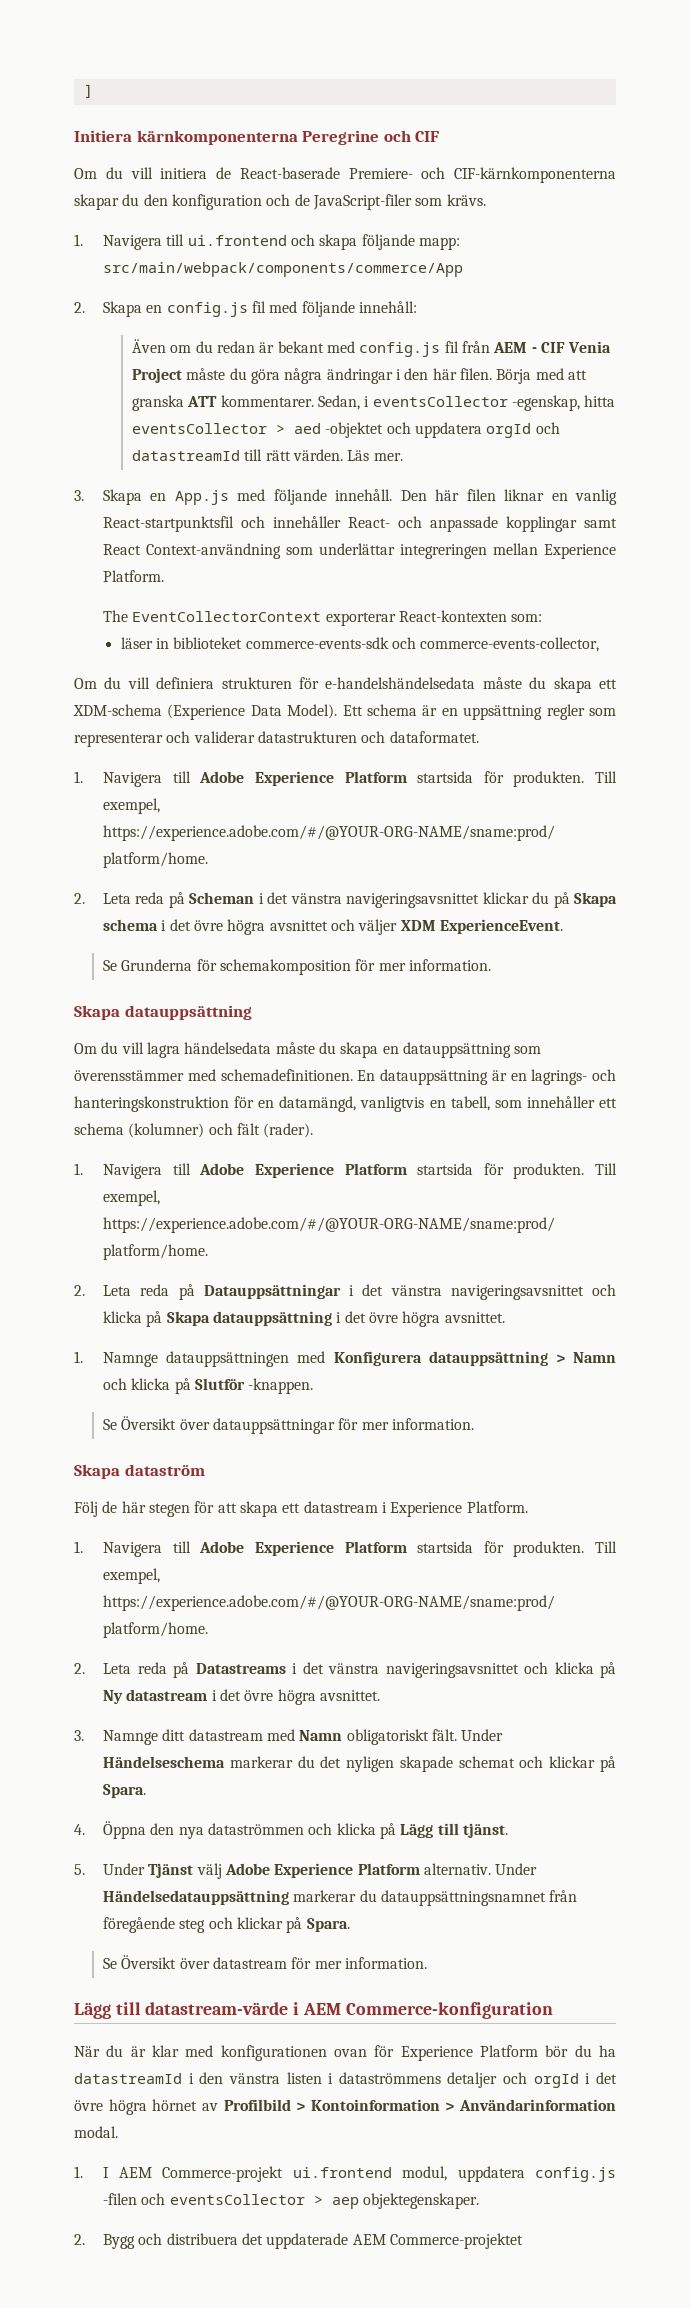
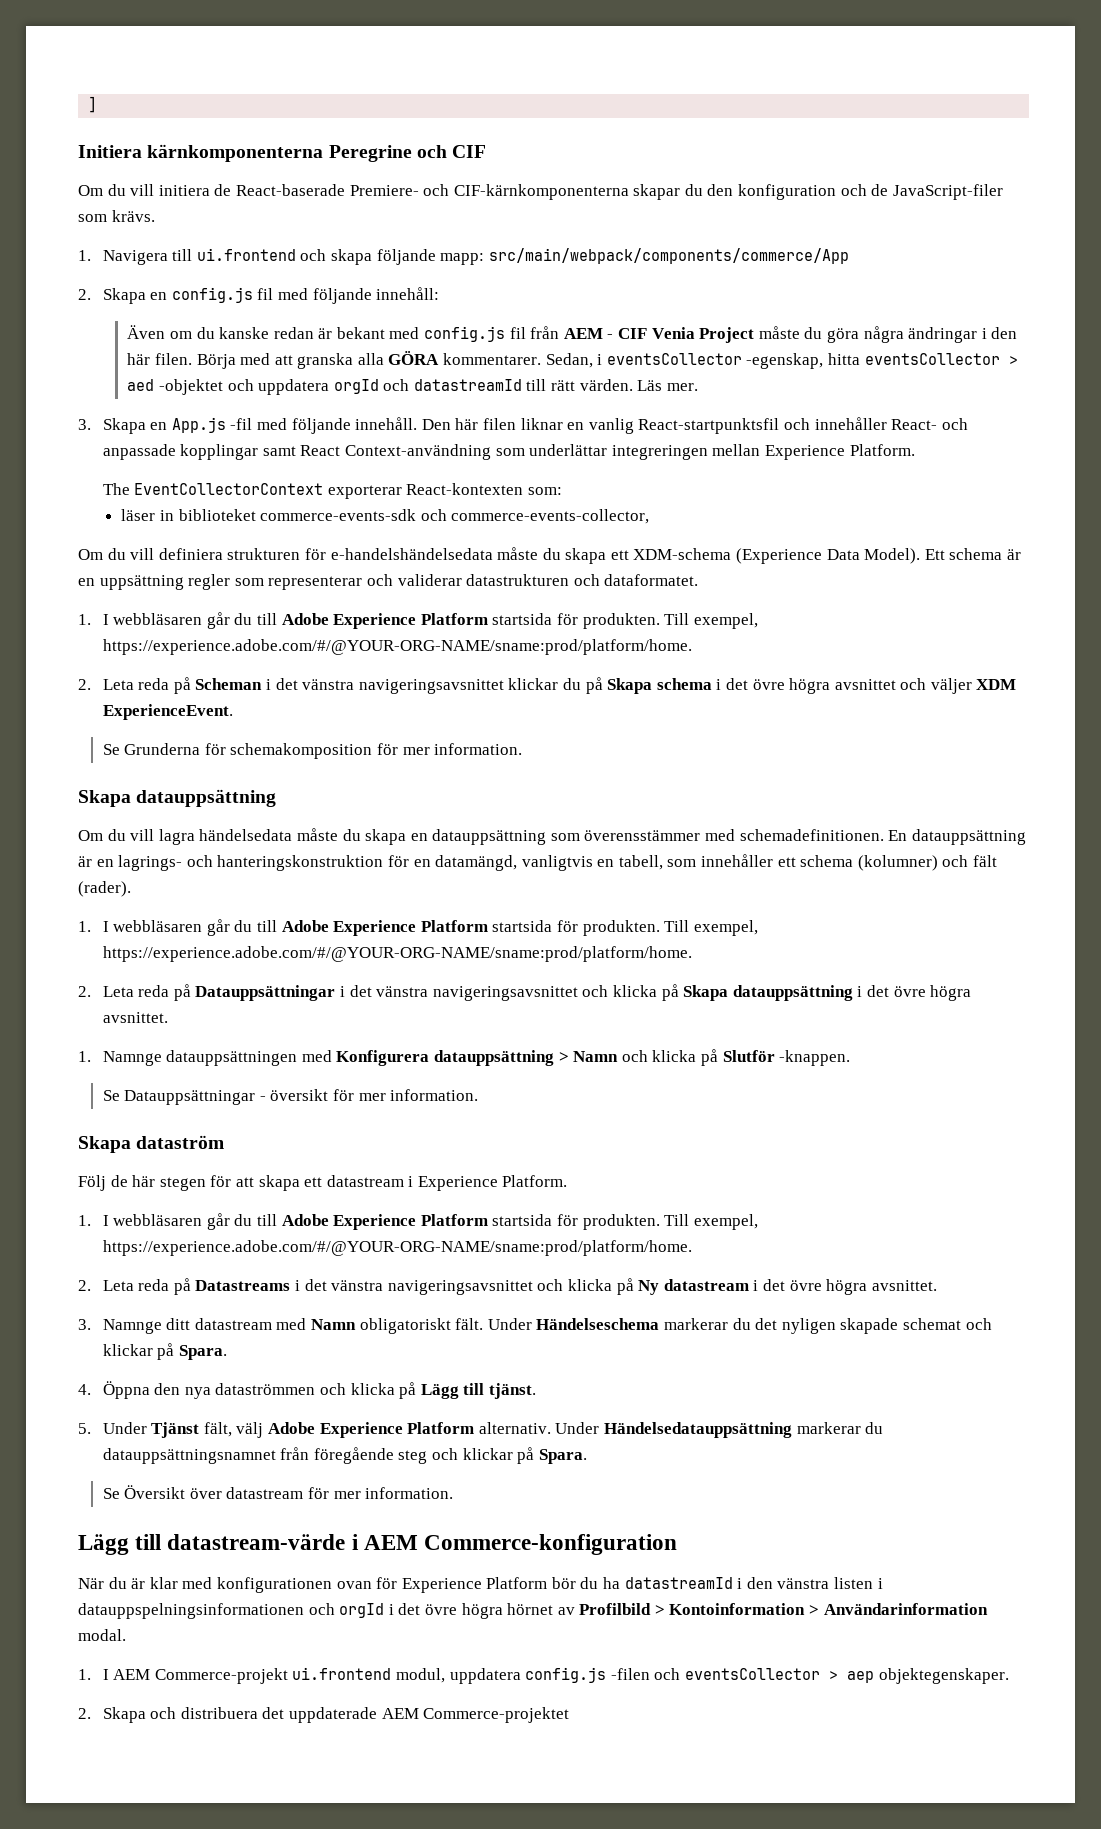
(213, 347) none -> [219,327,270,339] kanske
[187,396,218,407] ATT -> [357,351,440,365] alla GÖRA
(229, 497) none -> [230,418,253,430] -fil
[103,772,163,787] Navigera -> [102,612,253,629] I webbläsaren går du
[103,1164,163,1179] Navigera -> [102,919,253,936] I webbläsaren går du
[121,1416,335,1434] Översikt över datauppsättningar -> [124,1089,329,1105] Datauppsättningar - översikt
[103,1542,163,1557] Navigera -> [102,1213,253,1230] I webbläsaren går du
(194, 1870) none -> [203,1422,232,1437] fält,
[338,2072,498,2088] dataströmmens detaljer -> [78,1603,304,1619] datauppspelningsinformationen
[103,2234,136,2249] Bygg -> [102,1707,146,1723] Skapa

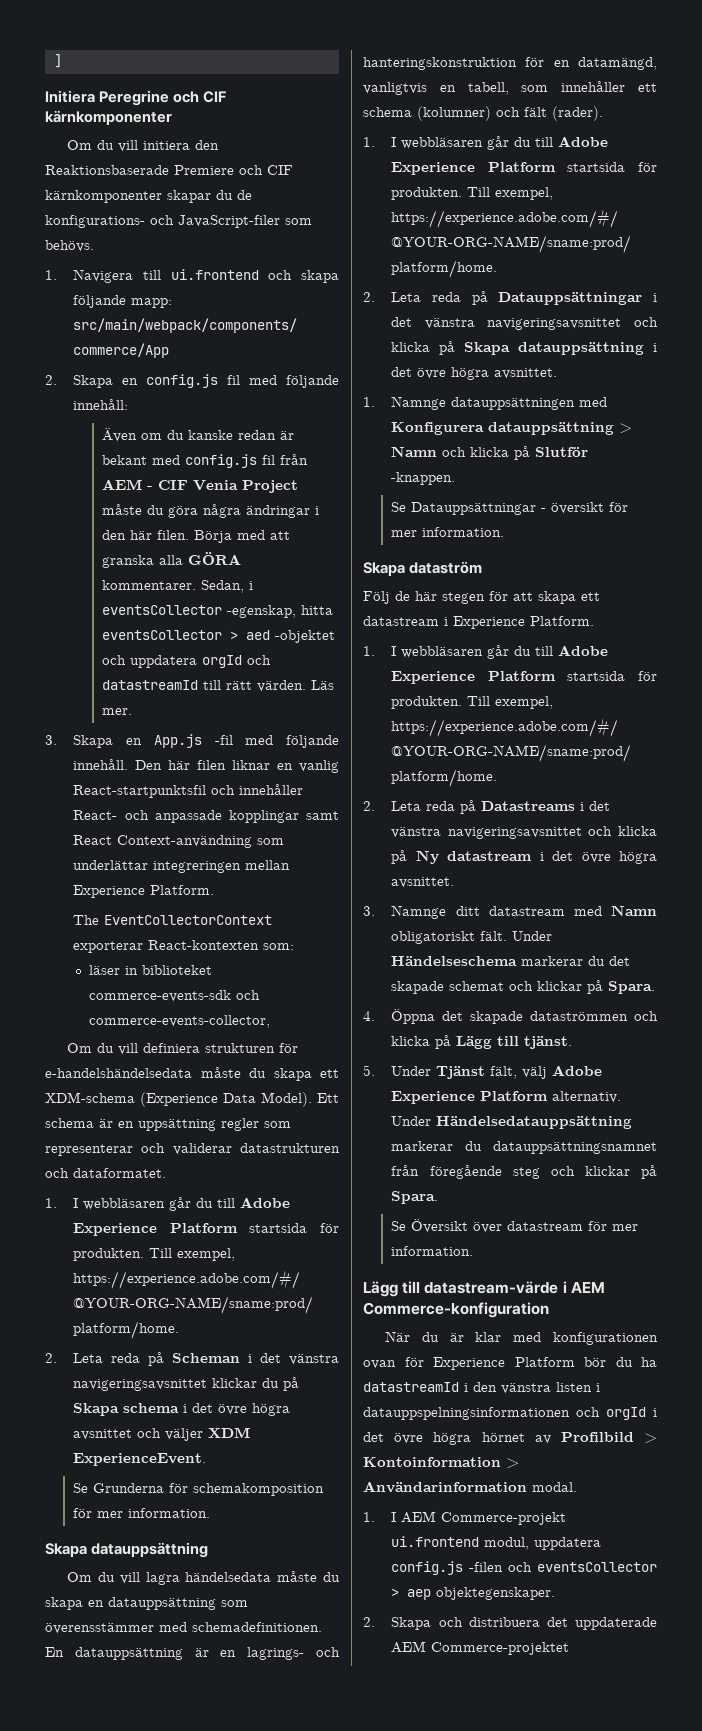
[147,144,324,162] kärnkomponenterna -> (95, 96) none
(487, 151) none -> [45,110,172,125] kärnkomponenter
[214,184,889,200] de React-baserade Premiere- och CIF-kärnkomponenterna skapar du den konfiguration och de -> [195,140,220,150] [45,165,293,175] [45,190,252,203] [45,215,174,228] den Reaktionsbaserade Premiere och CIF kärnkomponenter skapar du de konfigurations- och
[111,210,155,222] krävs. -> [45,240,94,252] behövs.
[781,1318,836,1334] nyligen -> (631, 961) none
[154,1383,211,1399] den nya -> [442,1011,524,1024] det skapade

